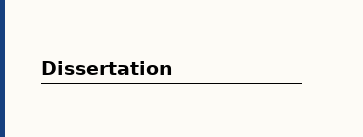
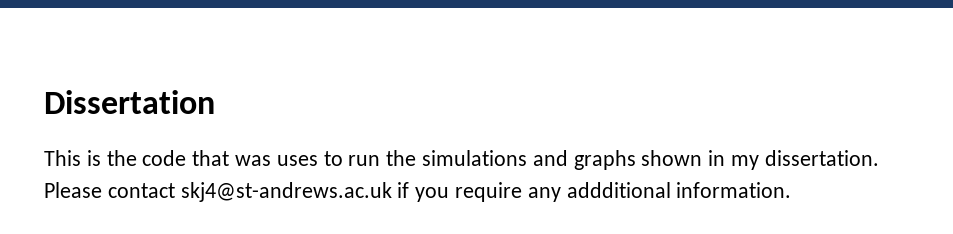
(173, 68) none -> [44,150,879,170] [44,182,792,202] // This is the code that was uses to run the simulations and graphs shown in my dissertation. Please contact skj4@st-andrews.ac.uk if you require any addditional information.

